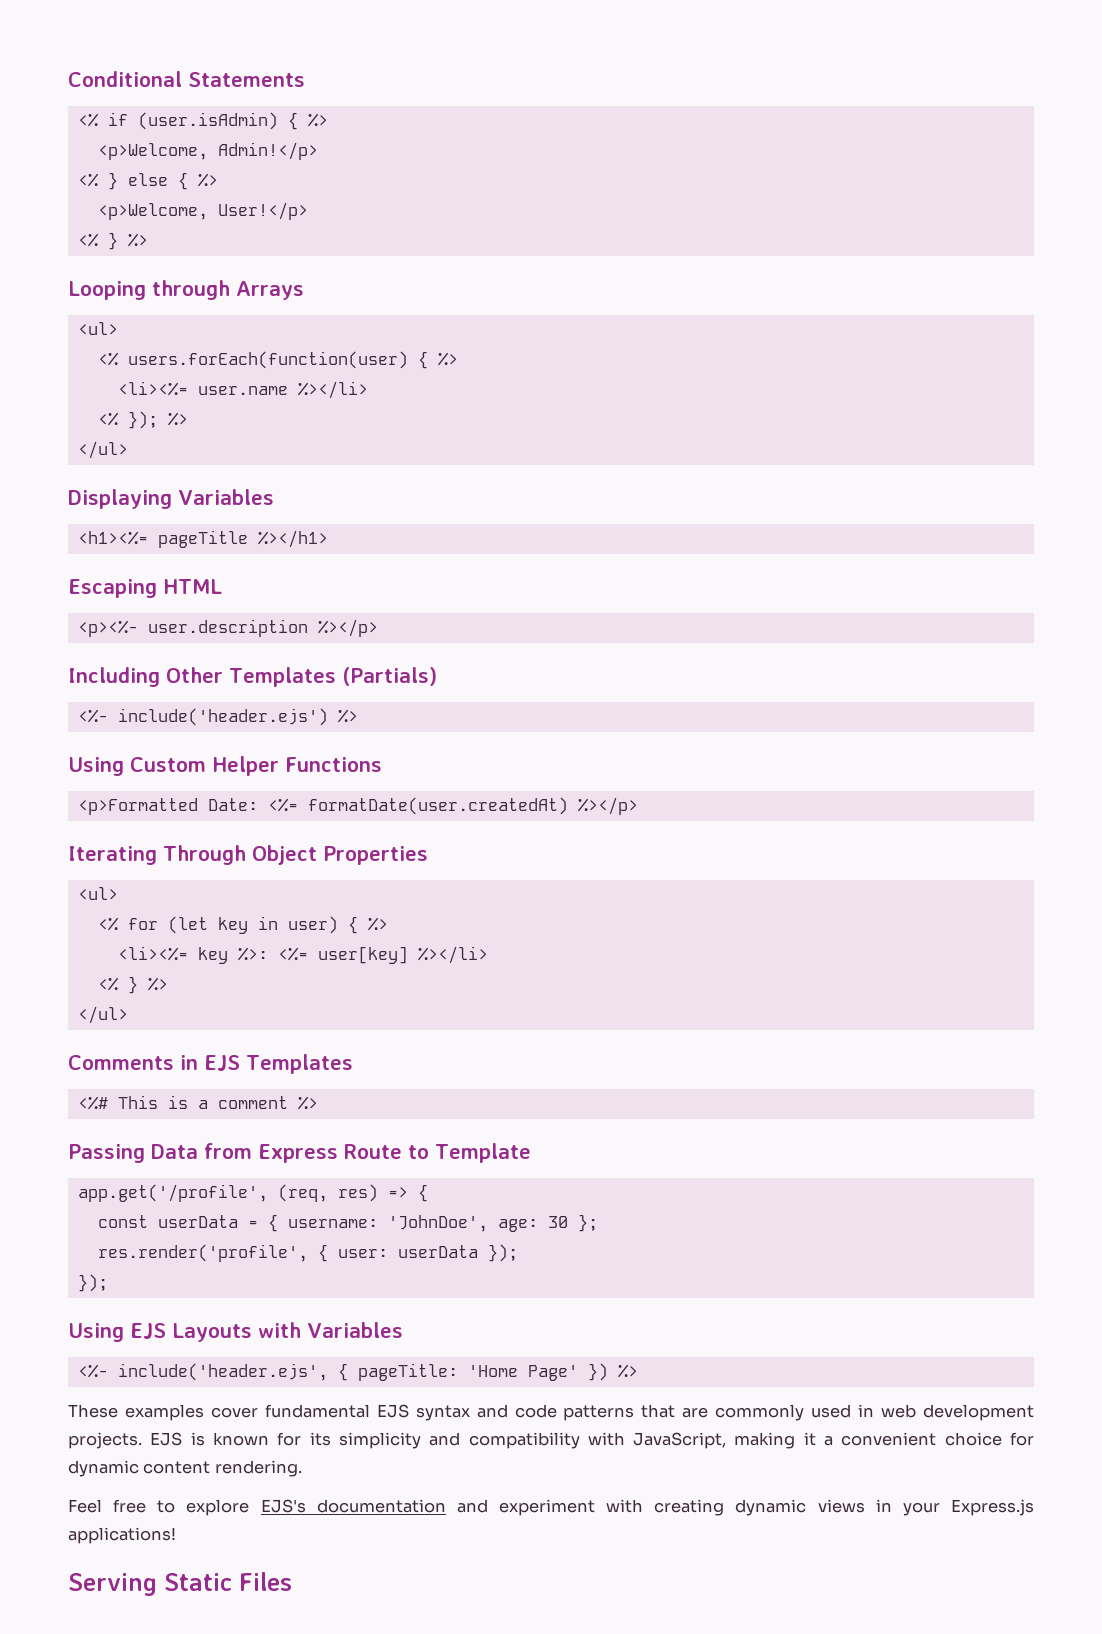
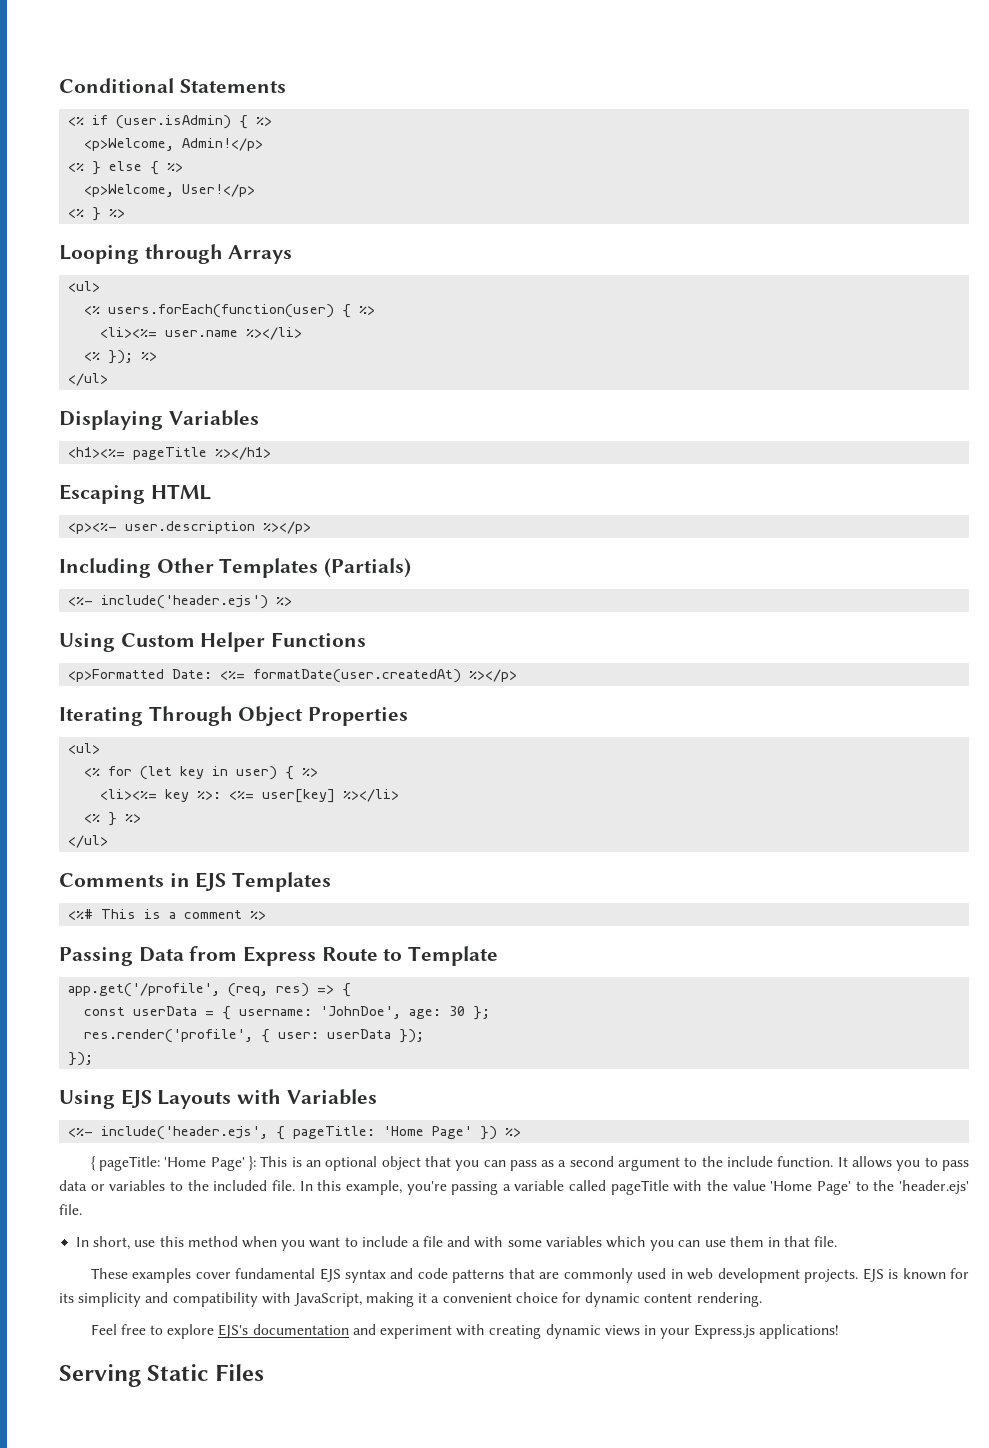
(638, 1371) none -> [90,1156,970,1171] [59,1180,970,1195] [59,1204,82,1215] [76,1236,838,1251] // { pageTitle: 'Home Page' }: This is an optional object that you can pass as a second argument to the include function. It allows you to pass data or variables to the included file. In this example, you're passing a variable called pageTitle with the value 'Home Page' to the 'header.ejs' file. // In short, use this method when you want to include a file and with some variables which you can use them in that file.

